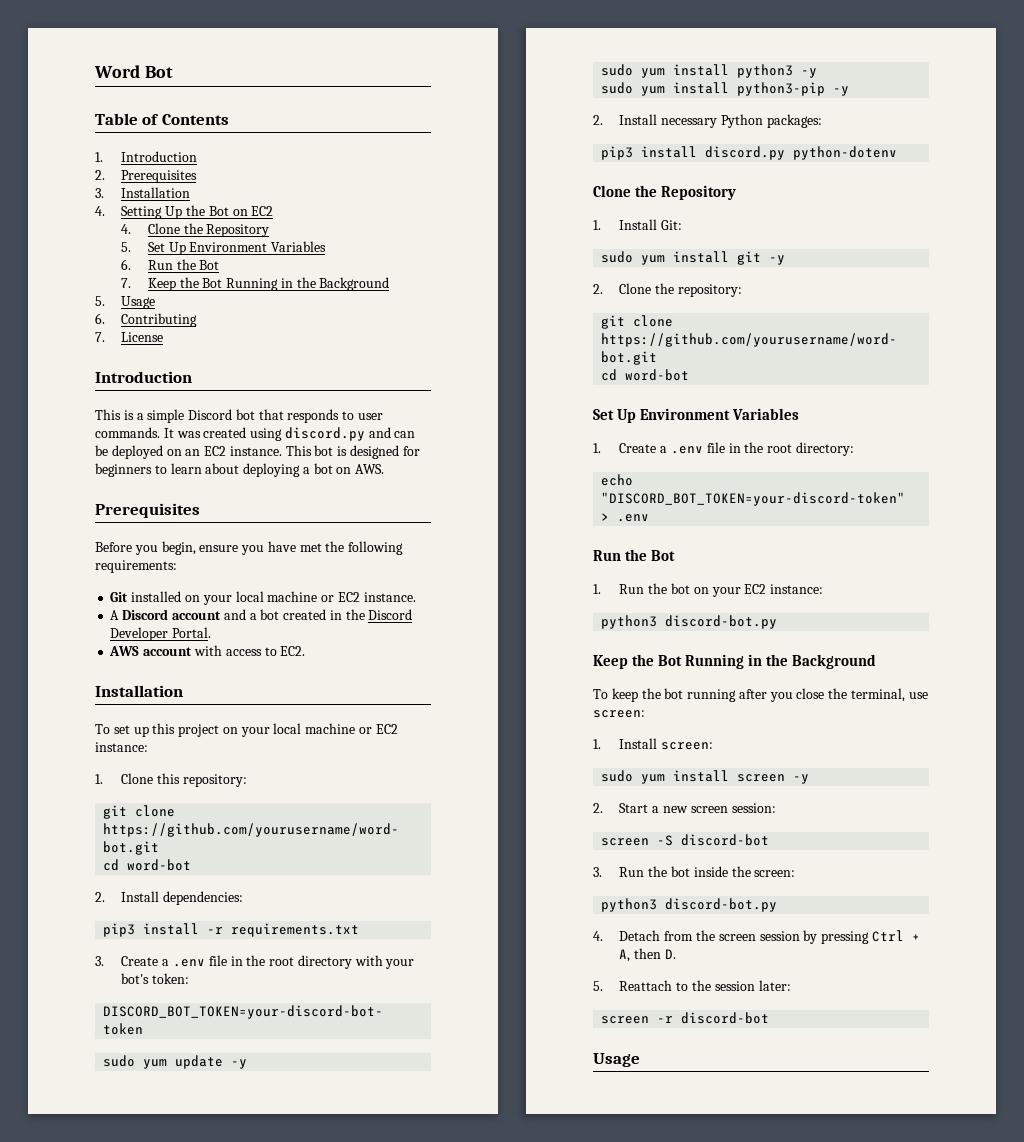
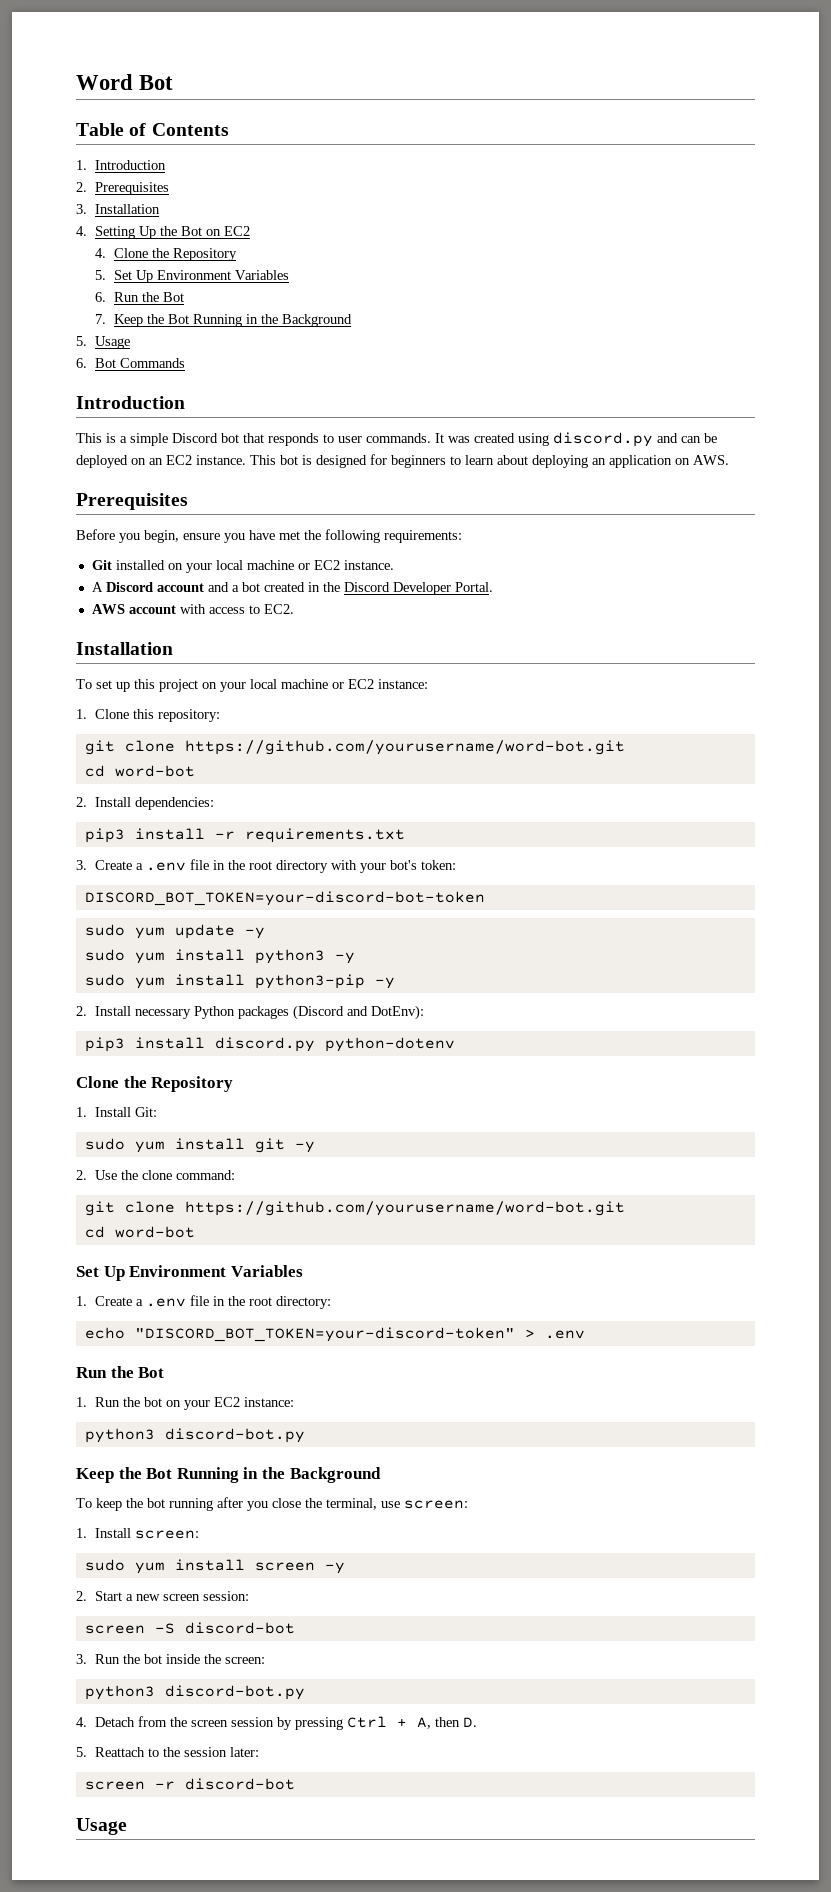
[121,313,198,327] [95,332,164,342] Contributing // 7. License -> [95,358,186,368] Bot Commands
[302,463,333,474] a bot -> [592,455,672,468] an application
[766,114,822,128] packages: -> [238,1005,425,1020] packages (Discord and DotEnv):
[619,283,742,297] Clone the repository: -> [95,1170,236,1180] Use the clone command:

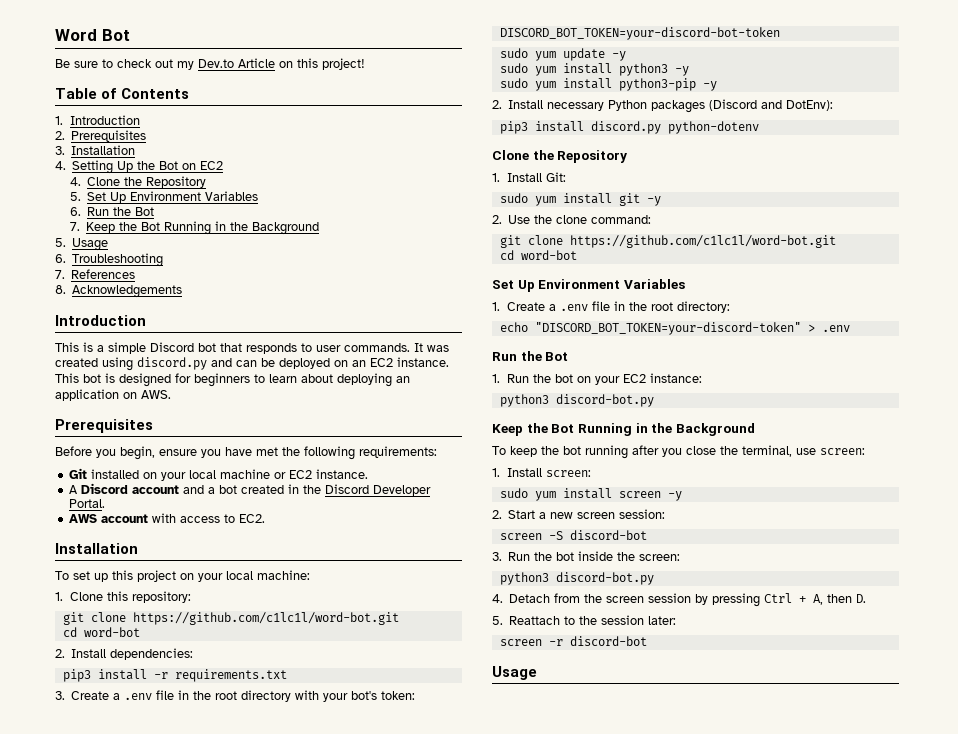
(174, 82) none -> [55,58,365,70] // Be sure to check out my Dev.to Article on this project!
[95,358,186,368] Bot Commands -> [72,253,164,267] [55,269,136,279] [55,285,183,298] Troubleshooting // 7. References // 8. Acknowledgements
[281,679,428,689] machine or EC2 instance: -> [257,570,310,580] machine:
[184,740,625,755] https://github.com/yourusername/word-bot.git -> [132,612,399,625] https://github.com/c1lc1l/word-bot.git
[184,1201,625,1216] https://github.com/yourusername/word-bot.git -> [569,235,836,248] https://github.com/c1lc1l/word-bot.git

